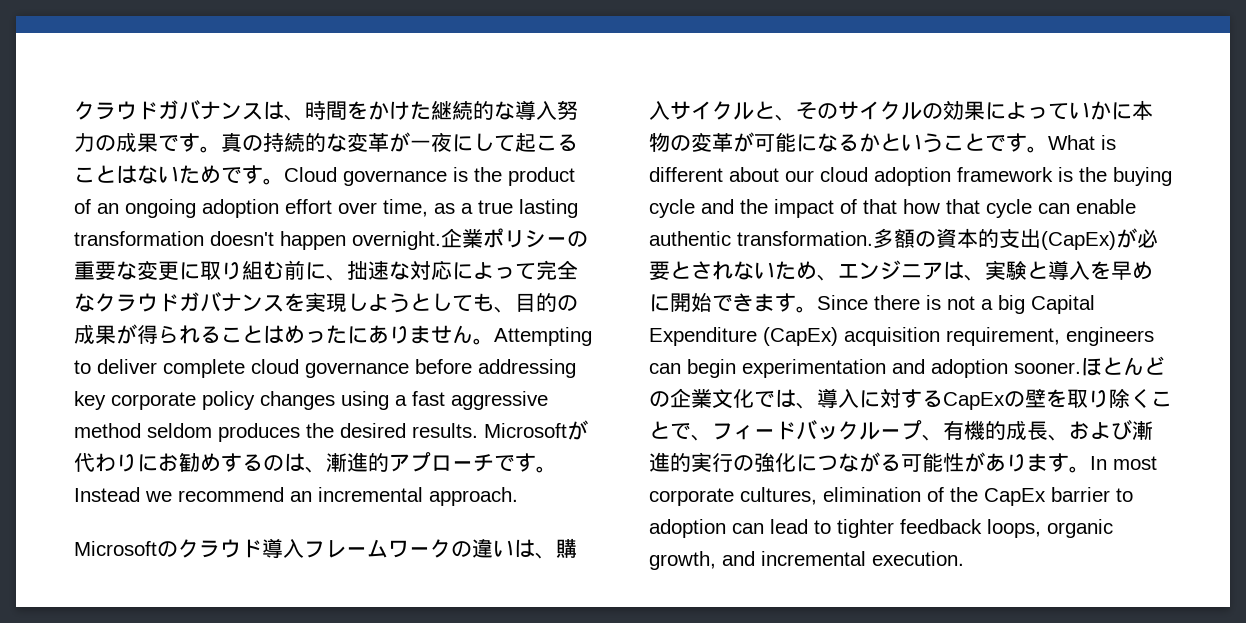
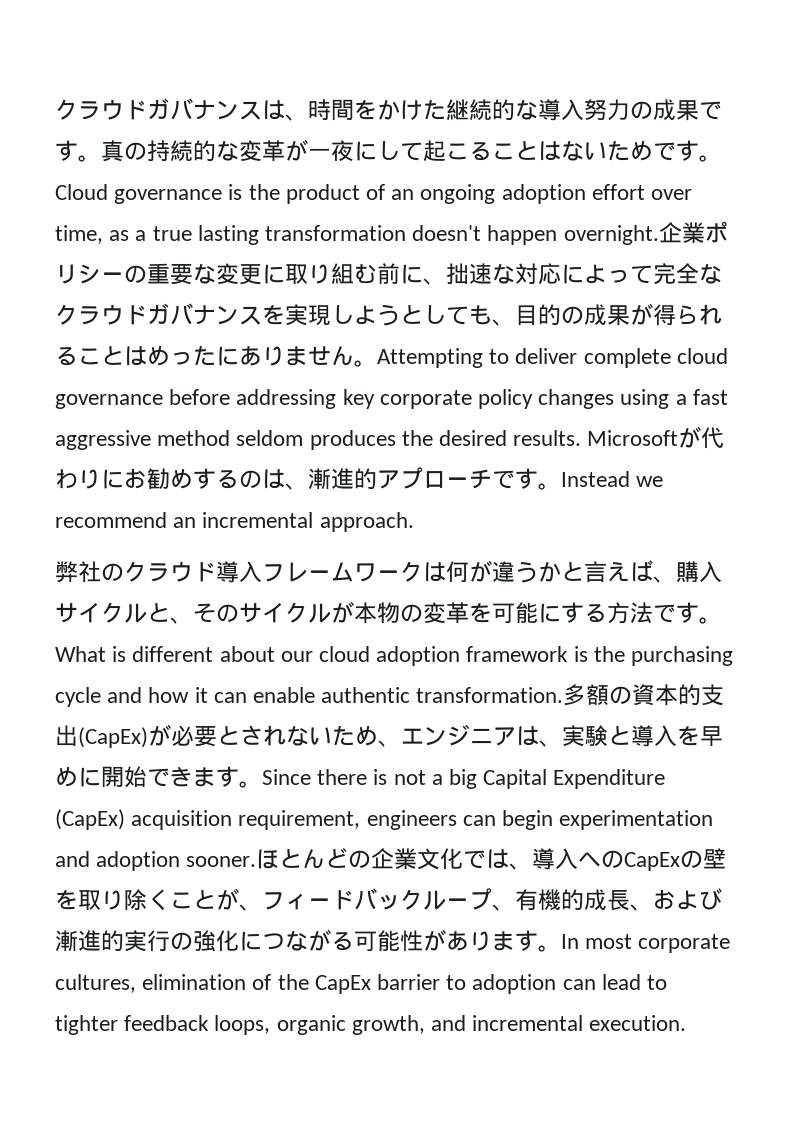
[74,541,157,556] Microsoft -> [55,561,101,583] 弊社
[451,539,535,558] の違いは -> [423,560,653,583] は何が違うかと言えば
[922,100,1153,120] [649,132,985,153] の効果によっていかに本物の変革が可能になるかということ -> [331,601,653,624] が本物の変革を可能にする方法
[1113,167,1172,186] buying -> [631,646,734,666] purchasing
[740,199,1032,218] the impact of that how that cycle -> [148,687,208,703] how it
[859,389,943,408] に対する -> [578,850,625,868] への
[670,423,691,440] で -> [216,888,239,910] が

